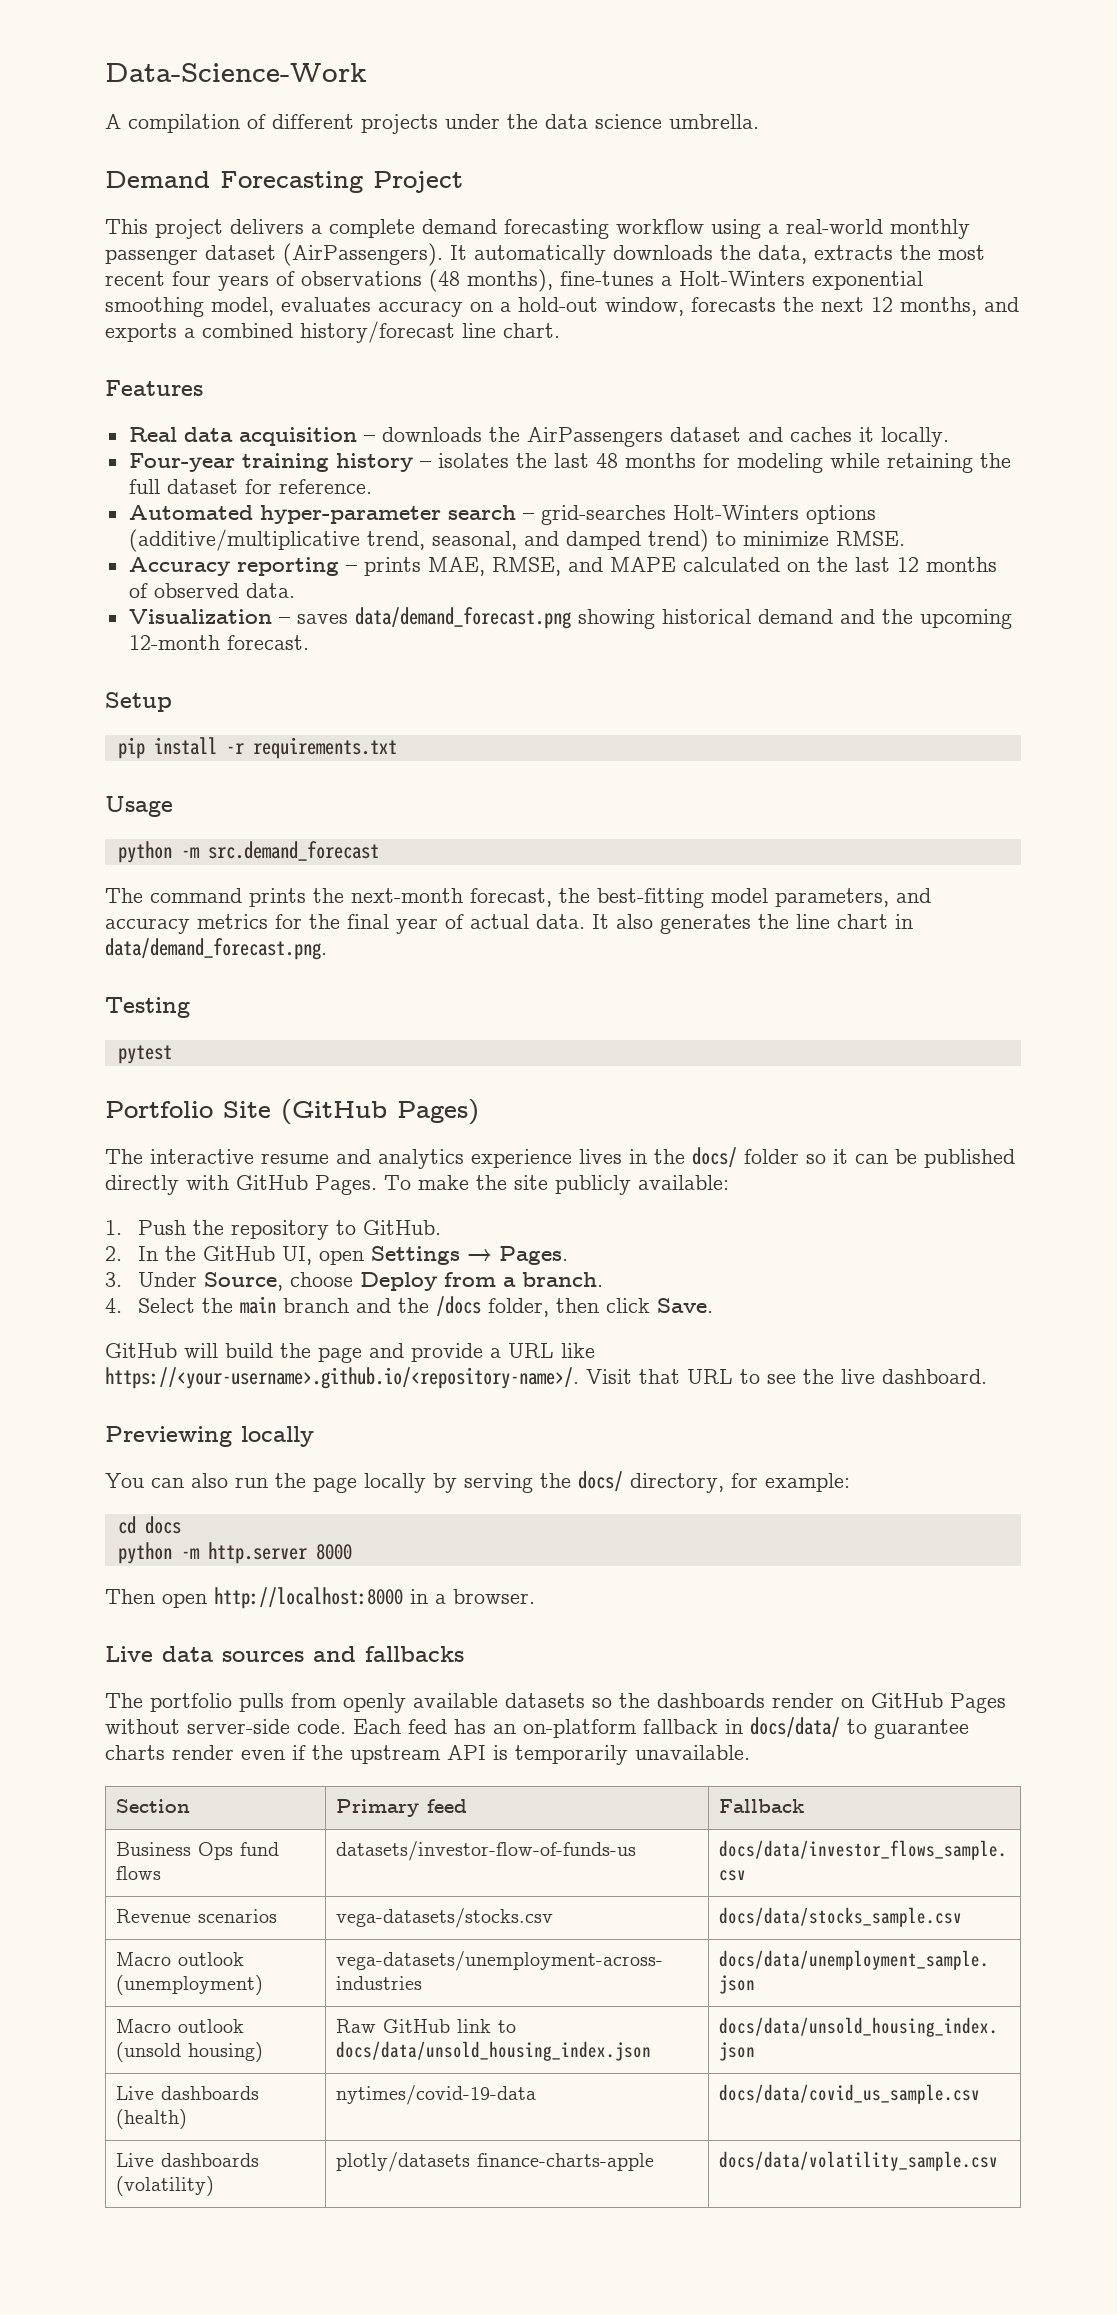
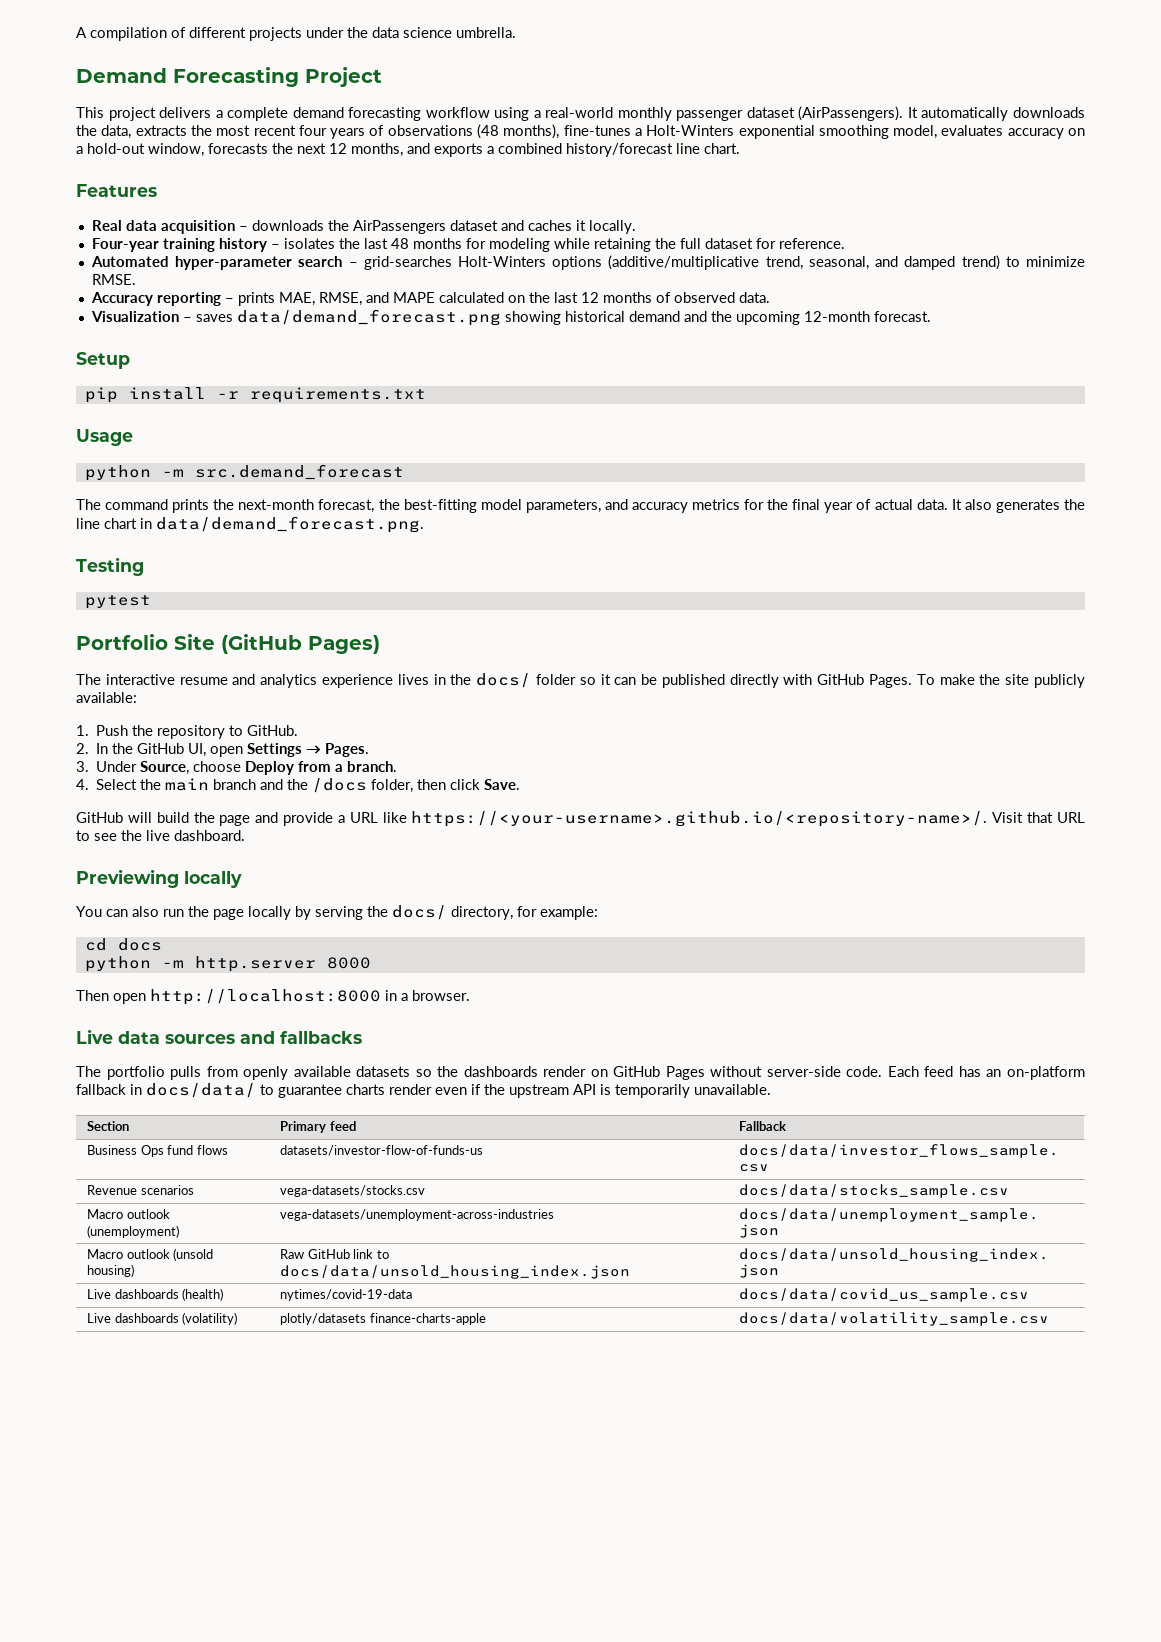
[105,63,367,82] Data-Science-Work // -> (76, 32) none

